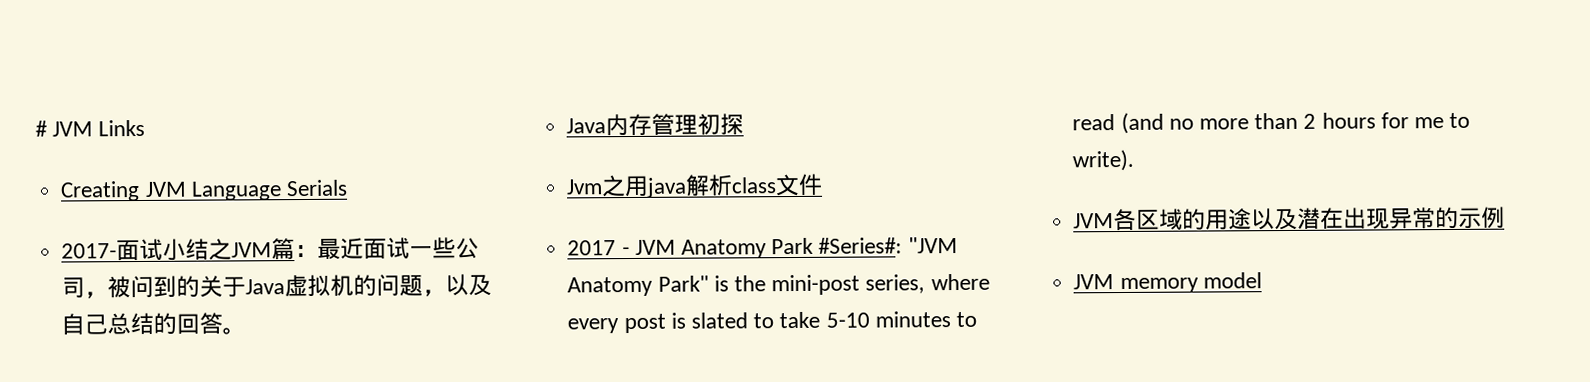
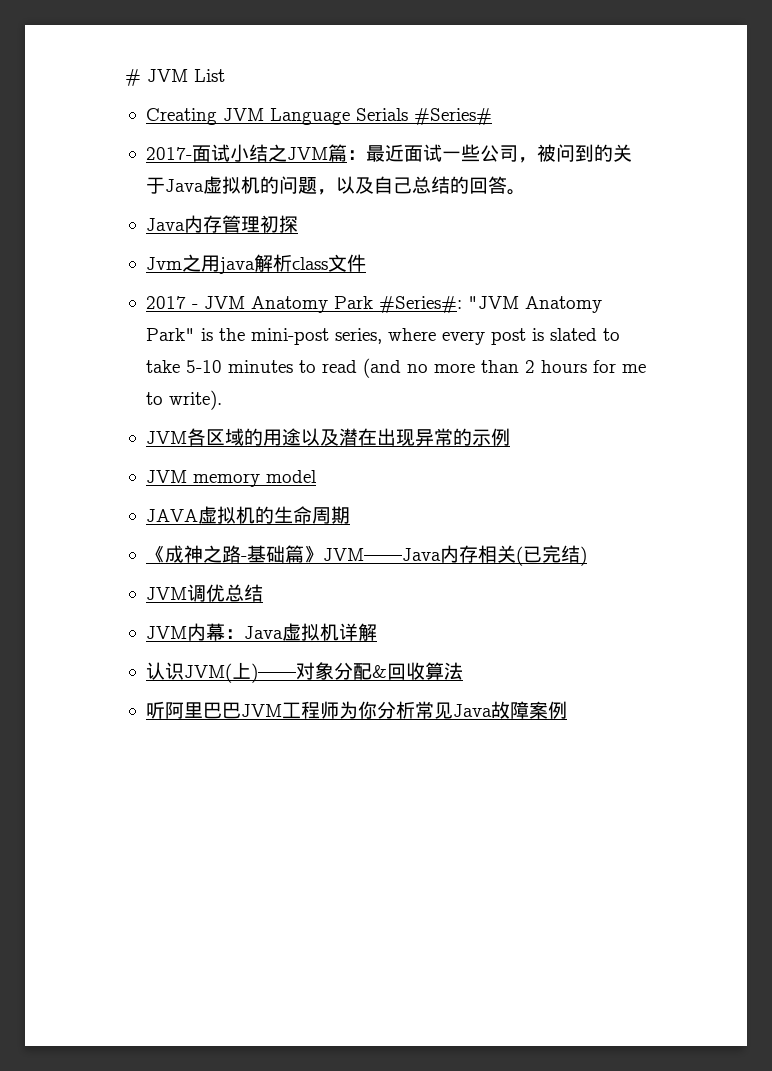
[98,119,146,137] Links -> [194,69,225,82] List
(348, 188) none -> [413,108,492,125] #Series#
(1262, 280) none -> [145,506,350,524] [145,545,587,566] [145,584,263,602] [145,623,377,641] [145,662,463,683] [145,701,567,719] // JAVA虚拟机的生命周期 // 《成神之路-基础篇》JVM——Java内存相关(已完结) // JVM调优总结 // JVM内幕：Java虚拟机详解 // 认识JVM(上)——对象分配&回收算法 // 听阿里巴巴JVM工程师为你分析常见Java故障案例

